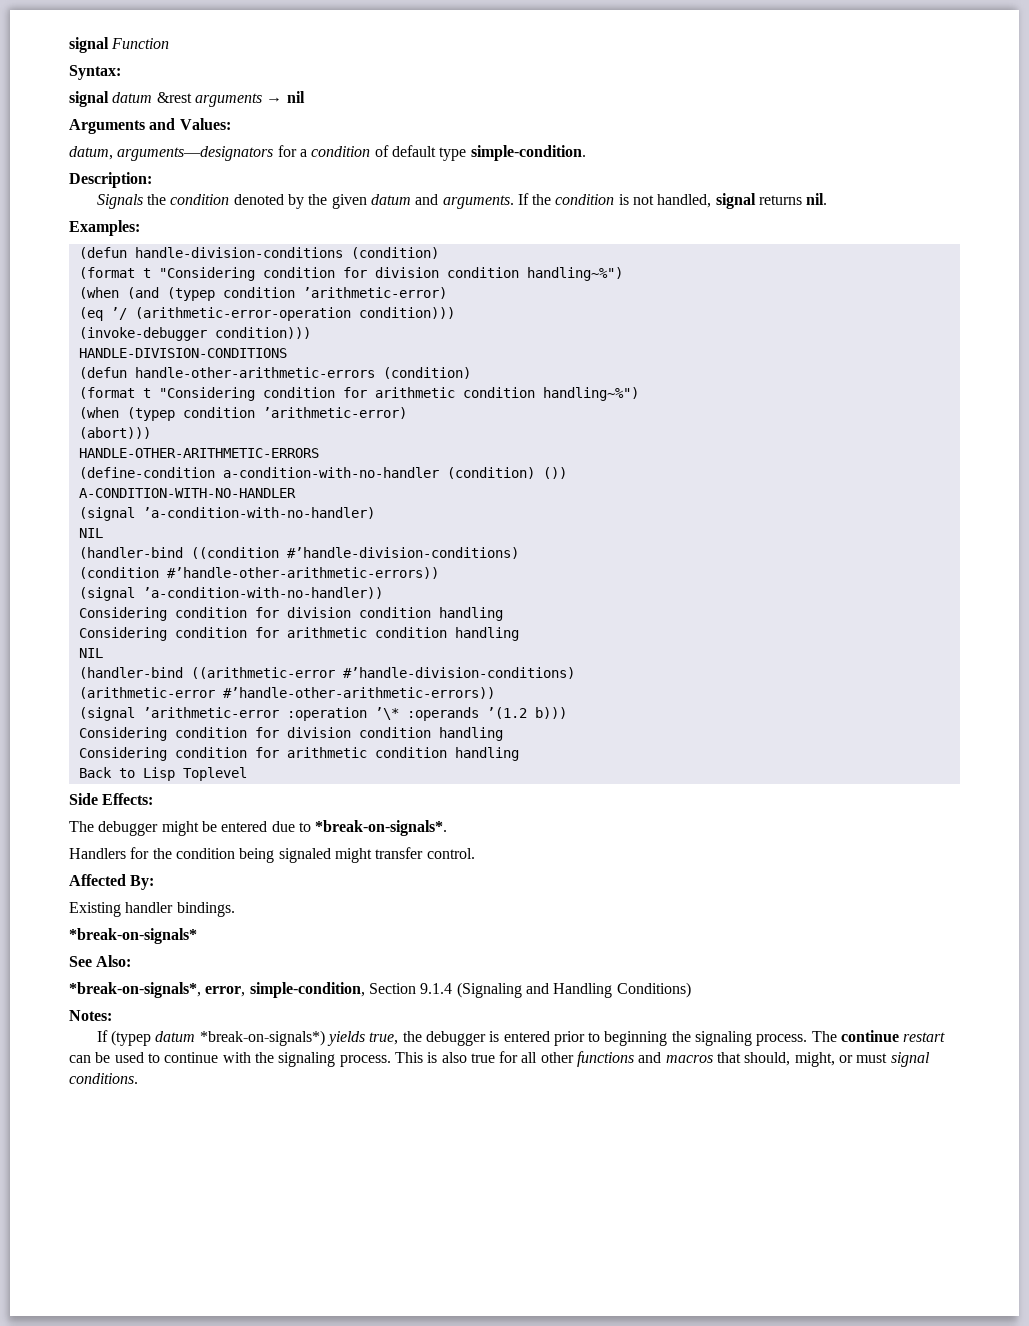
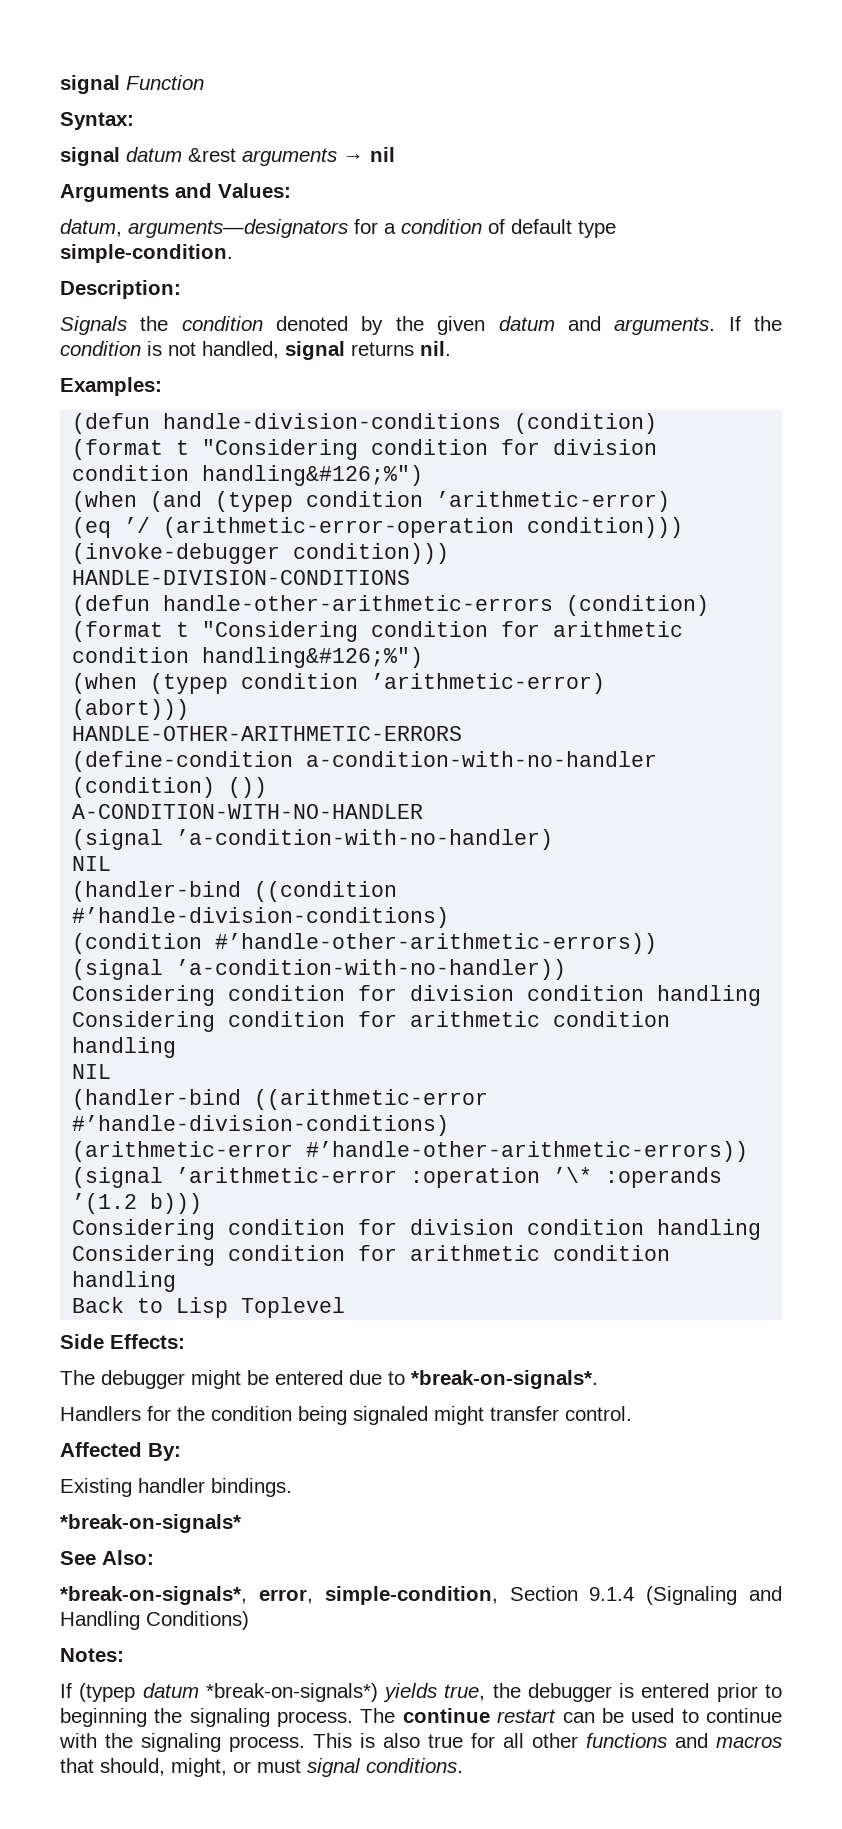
[526,267,623,281] handling~%") -> [202,465,424,486] handling&#126;%")
[542,387,639,401] handling~%") -> [202,647,424,668] handling&#126;%")

